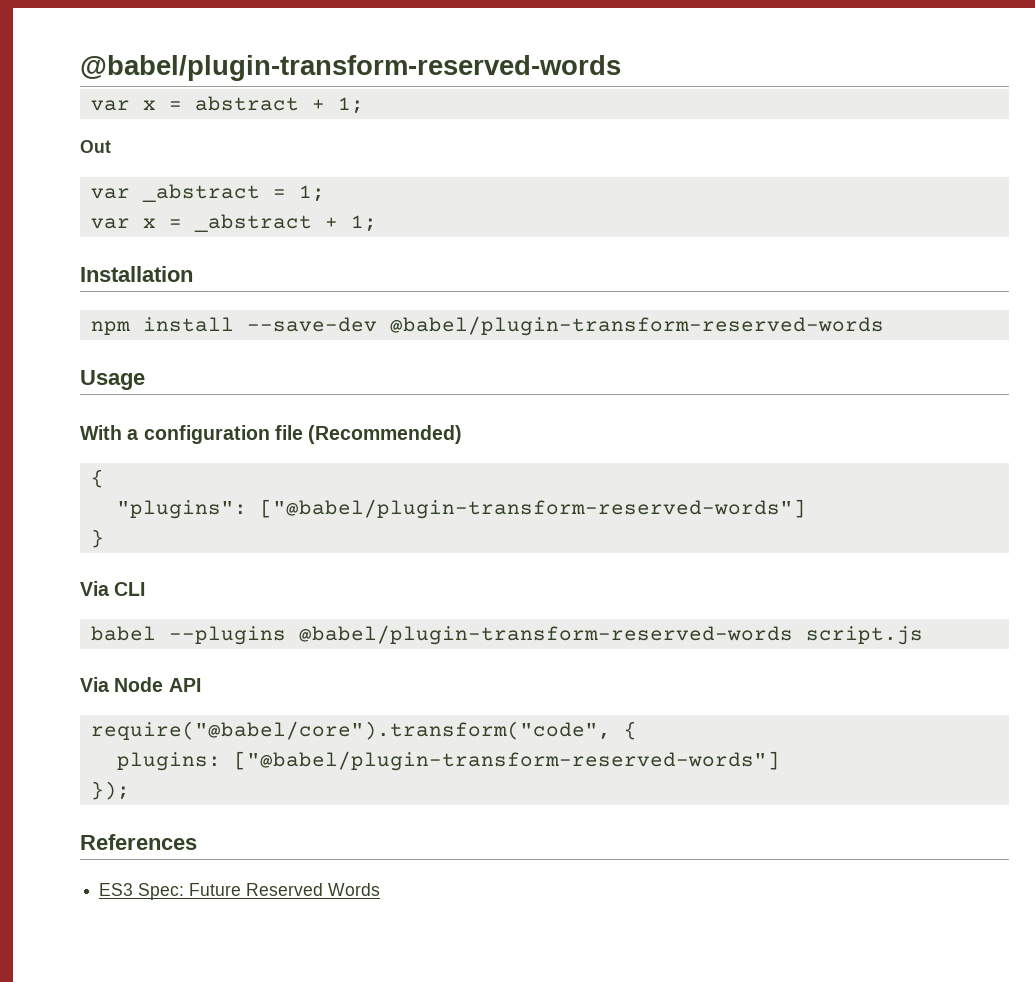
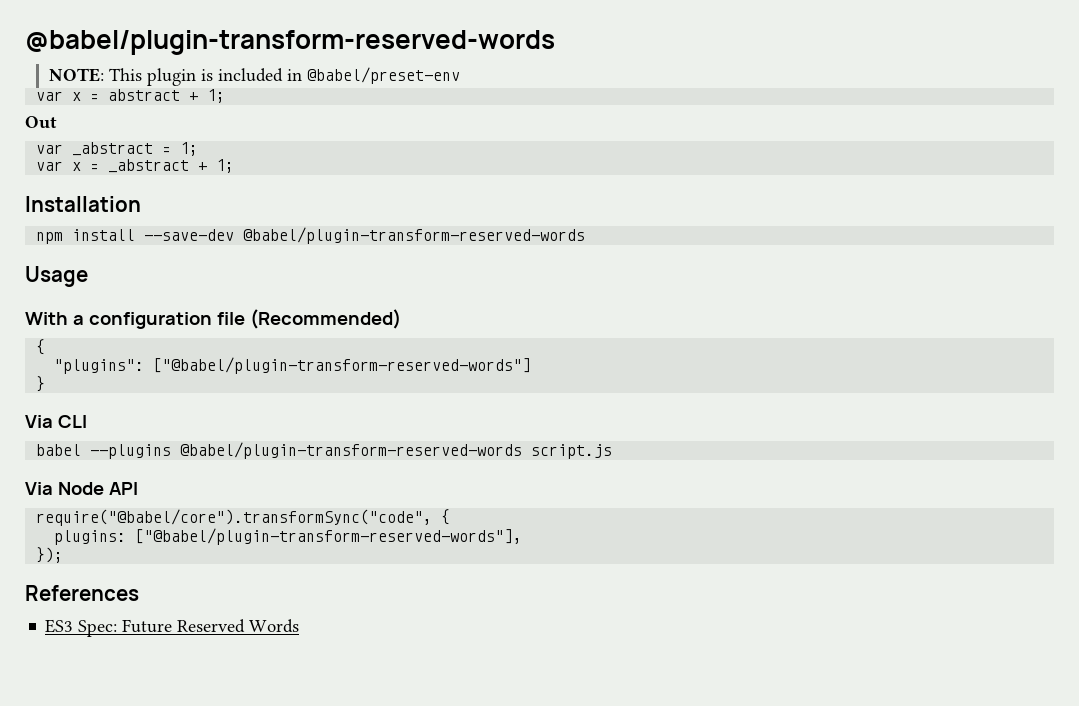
[80,55,621,81] @babel/plugin-transform-reserved-words -> [25,30,555,55] [49,67,461,86] @babel/plugin-transform-reserved-words // NOTE: This plugin is included in @babel/preset-env
[90,721,611,740] require("@babel/core").transform("code", -> [36,509,433,526] require("@babel/core").transformSync("code",
[233,751,780,771] ["@babel/plugin-transform-reserved-words"] -> [135,528,523,545] ["@babel/plugin-transform-reserved-words"],

